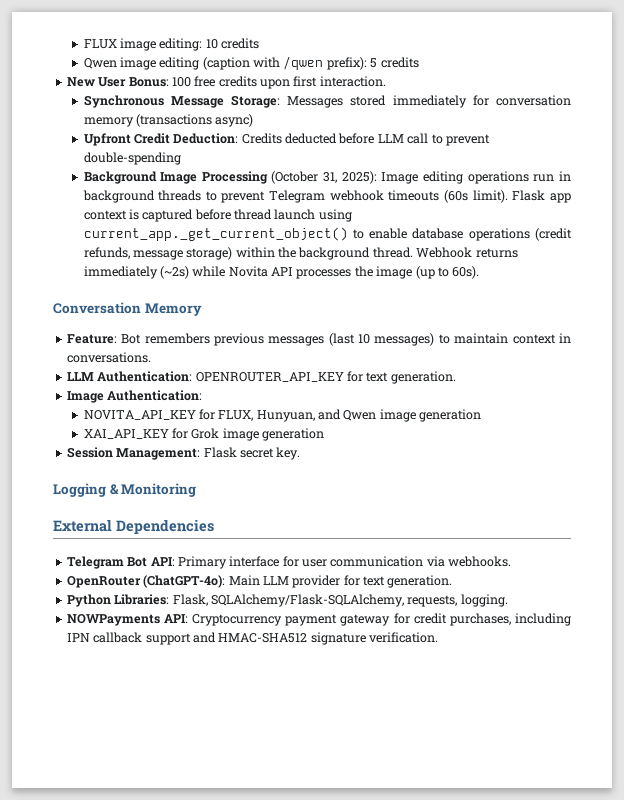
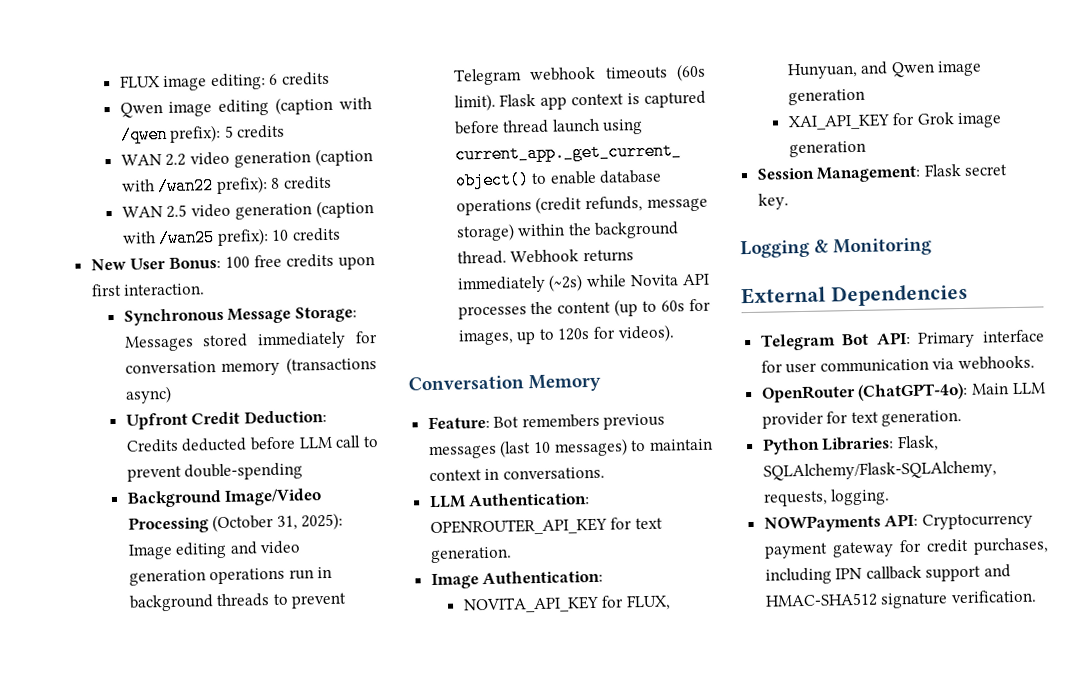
[205,39,218,49] 10 -> [268,73,279,86] 6
(419, 62) none -> [120,148,373,168] [120,175,332,196] [121,200,374,220] [121,227,341,248] // WAN 2.2 video generation (caption with /wan22 prefix): 8 credits // WAN 2.5 video generation (caption with /wan25 prefix): 10 credits
[160,172,198,184] Image -> [224,488,323,506] Image/Video
(464, 177) none -> [229,540,302,555] [128,569,206,586] and video generation
[376,266,413,279] image -> [557,301,612,314] content
[452,266,480,279] 60s). -> [661,298,711,312] [457,324,675,346] 60s for images, up to 120s for videos).

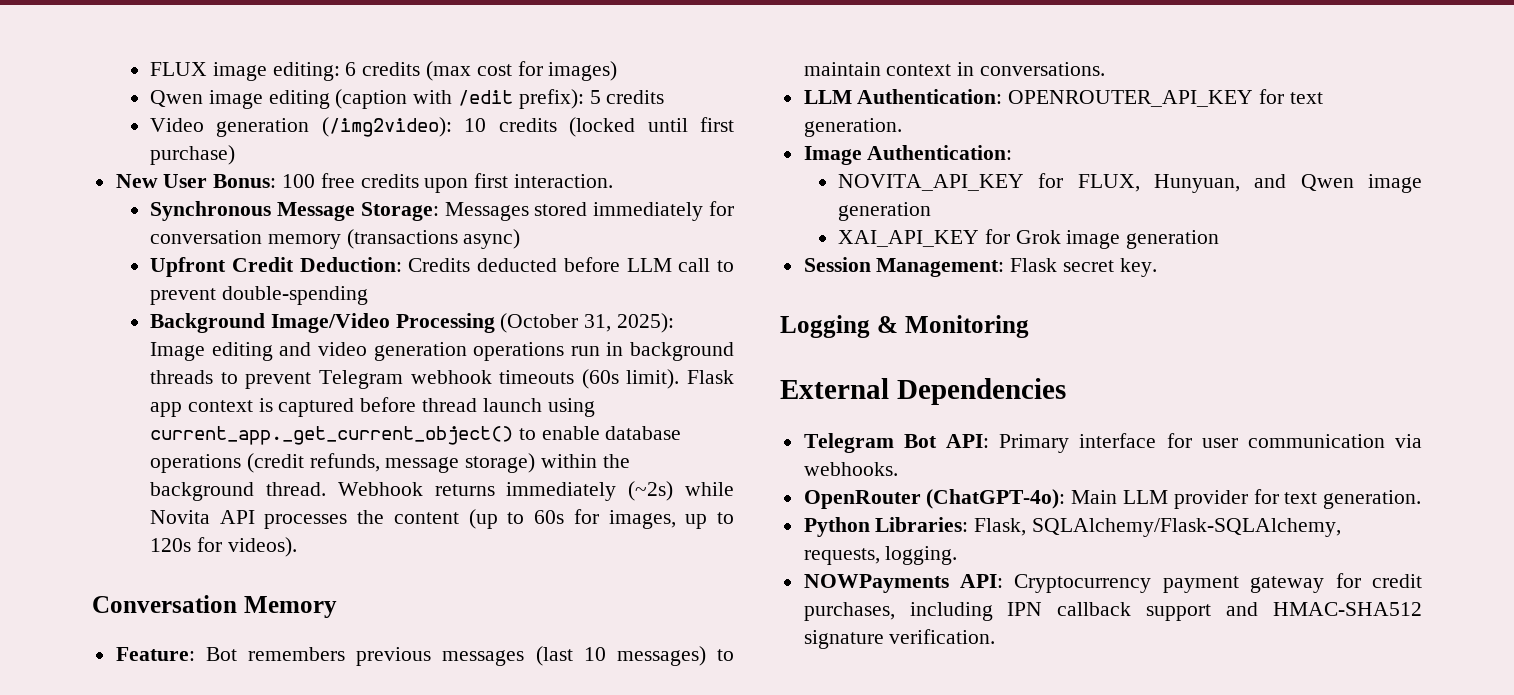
(330, 78) none -> [426,61,618,81] (max cost for images)
[119,125,168,144] /qwen -> [458,90,514,106] /edit
[120,148,373,168] [120,175,332,196] [121,200,374,220] [121,227,341,248] WAN 2.2 video generation (caption with /wan22 prefix): 8 credits // WAN 2.5 video generation (caption with /wan25 prefix): 10 credits -> [149,117,734,137] [149,145,235,165] Video generation (/img2video): 10 credits (locked until first purchase)

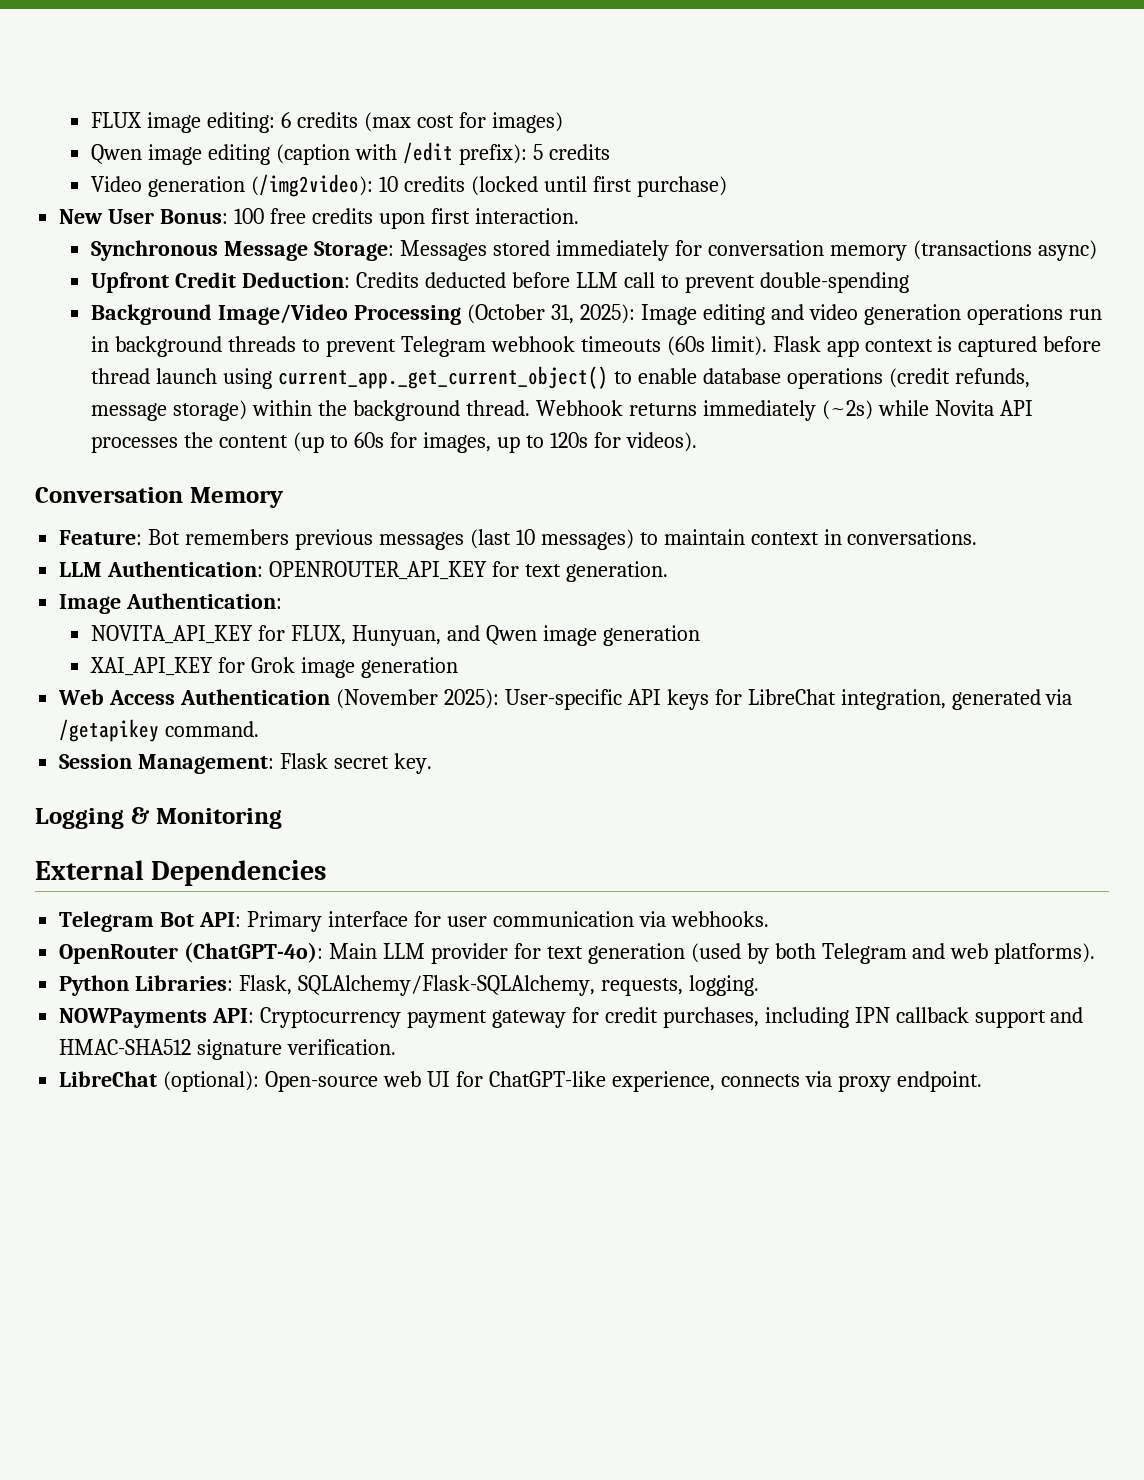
(1220, 239) none -> [58,689,1073,710] [59,719,260,742] // Web Access Authentication (November 2025): User-specific API keys for LibreChat integration, generated via /getapikey command.
[1323,490,1422,509] generation. -> [587,943,1096,964] generation (used by both Telegram and web platforms).
(996, 636) none -> [59,1071,982,1092] // LibreChat (optional): Open-source web UI for ChatGPT-like experience, connects via proxy endpoint.

